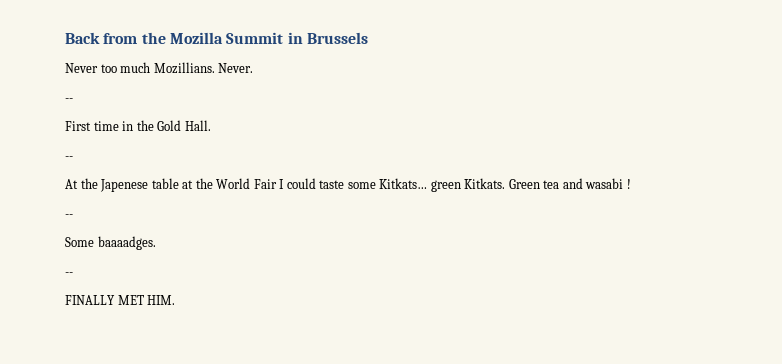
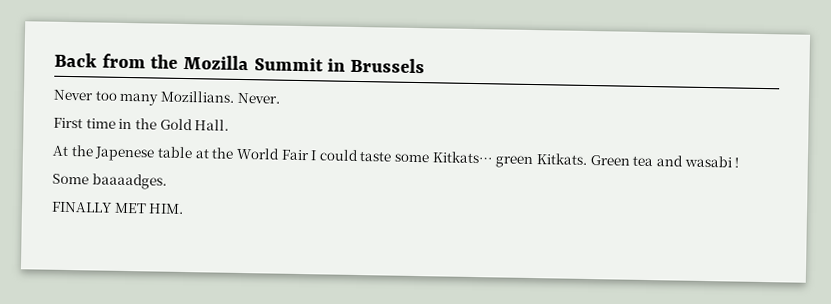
[120,62,151,73] much -> [119,92,159,106] many
[65,98,73,102] // -- -> (280, 98) none
[65,156,73,160] // -- -> (230, 125) none
[65,214,73,218] // -- -> (740, 162) none
[65,272,73,276] // -- -> (167, 181) none

